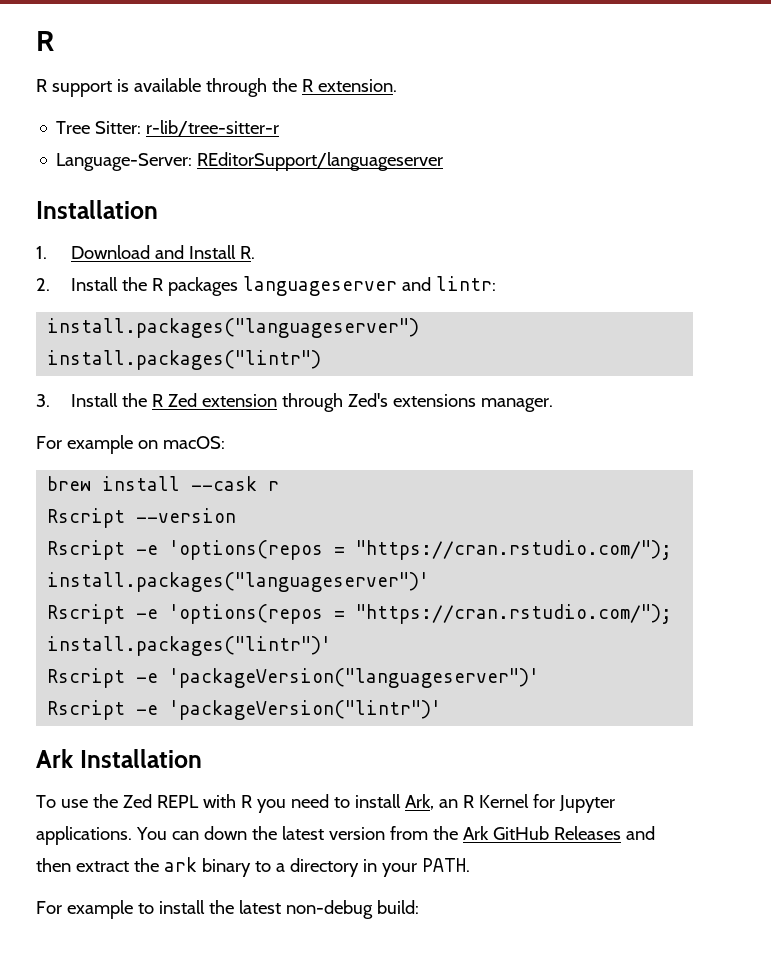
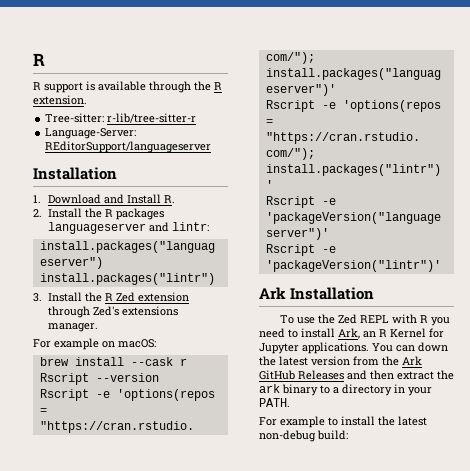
[56,121,142,134] Tree Sitter: -> [45,113,105,123] Tree-sitter:

